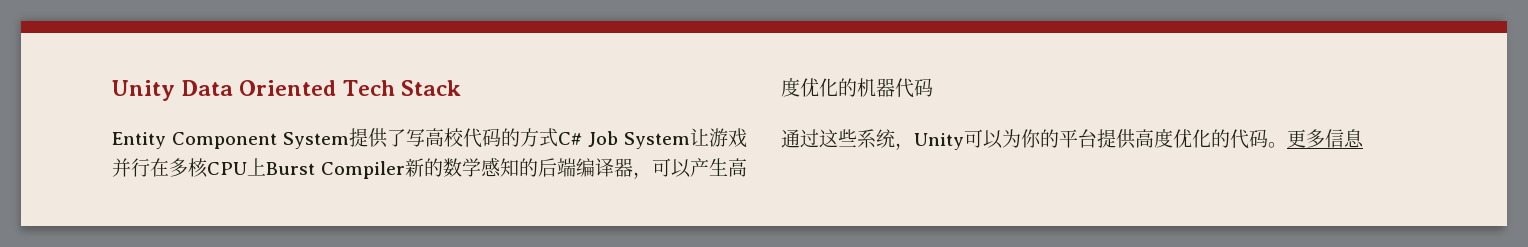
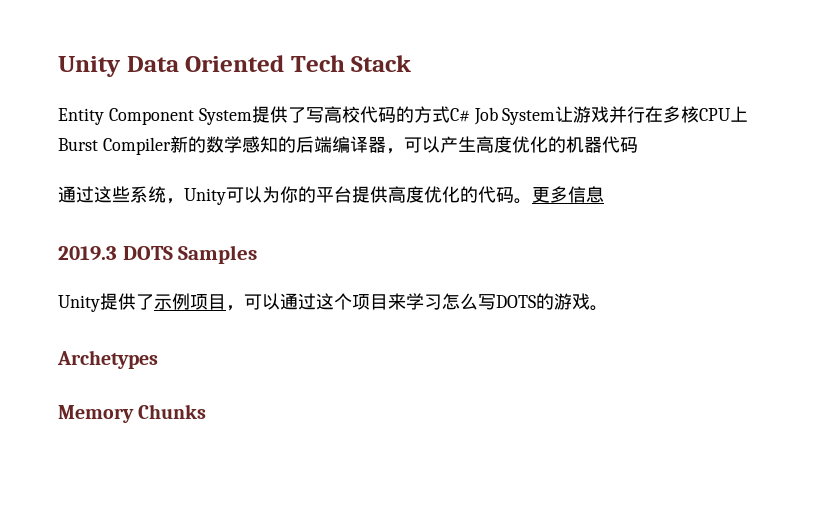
(1364, 138) none -> [58,245,258,264] [58,293,608,312] [57,350,158,369] [58,404,207,423] // 2019.3 DOTS Samples // Unity提供了示例项目，可以通过这个项目来学习怎么写DOTS的游戏。 // Archetypes // Memory Chunks

